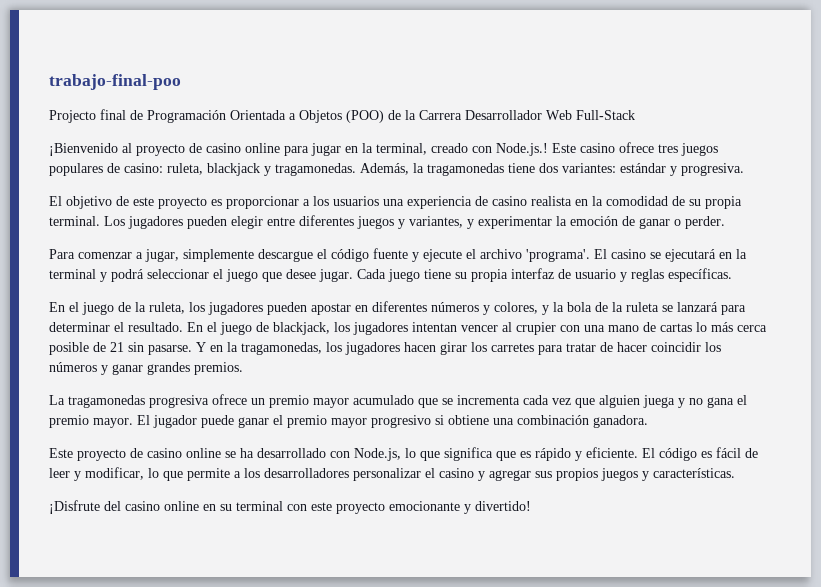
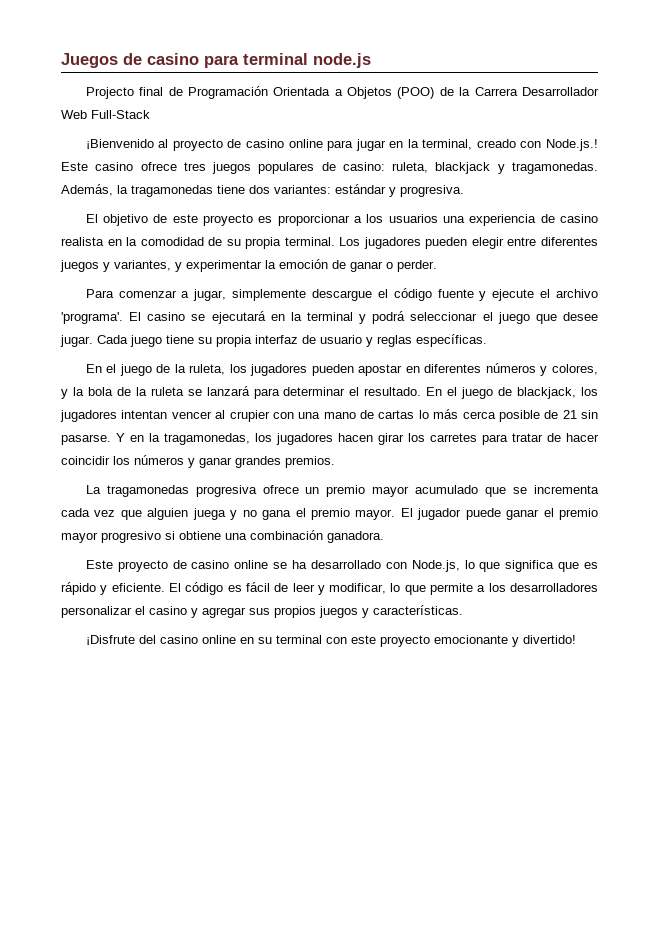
[49,74,181,90] trabajo-final-poo -> [61,53,371,68] Juegos de casino para terminal node.js

